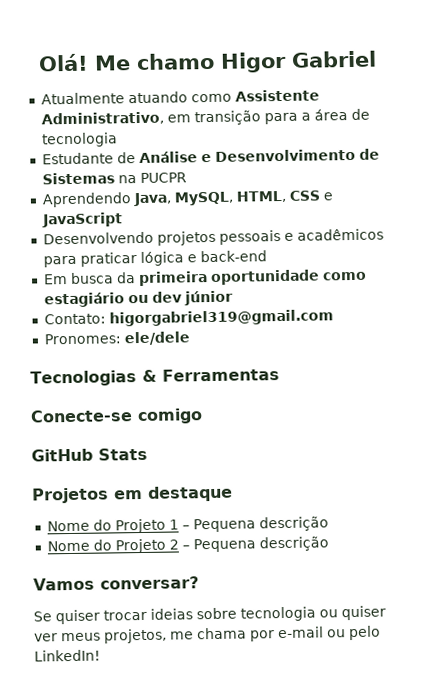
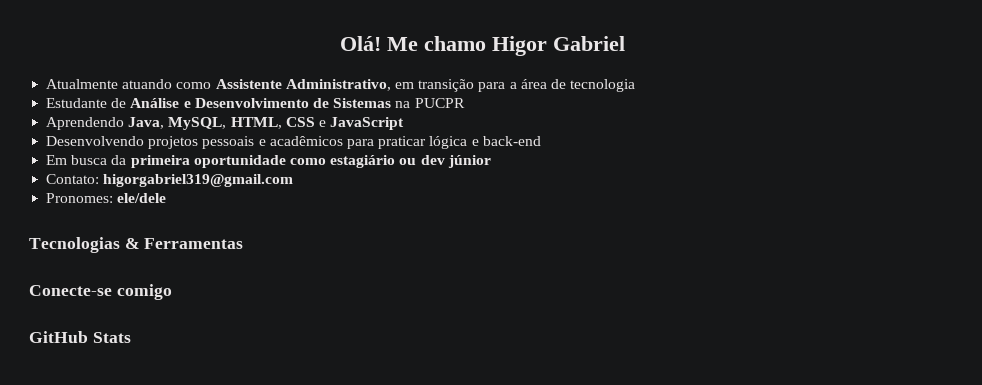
[32,485,233,504] [46,516,329,534] [46,536,329,554] [33,576,199,591] [33,605,386,625] [34,625,381,644] [34,649,101,662] // Projetos em destaque // Nome do Projeto 1 – Pequena descrição // Nome do Projeto 2 – Pequena descrição // Vamos conversar? // Se quiser trocar ideias sobre tecnologia ou quiser ver meus projetos, me chama por e-mail ou pelo LinkedIn! -> (131, 337) none

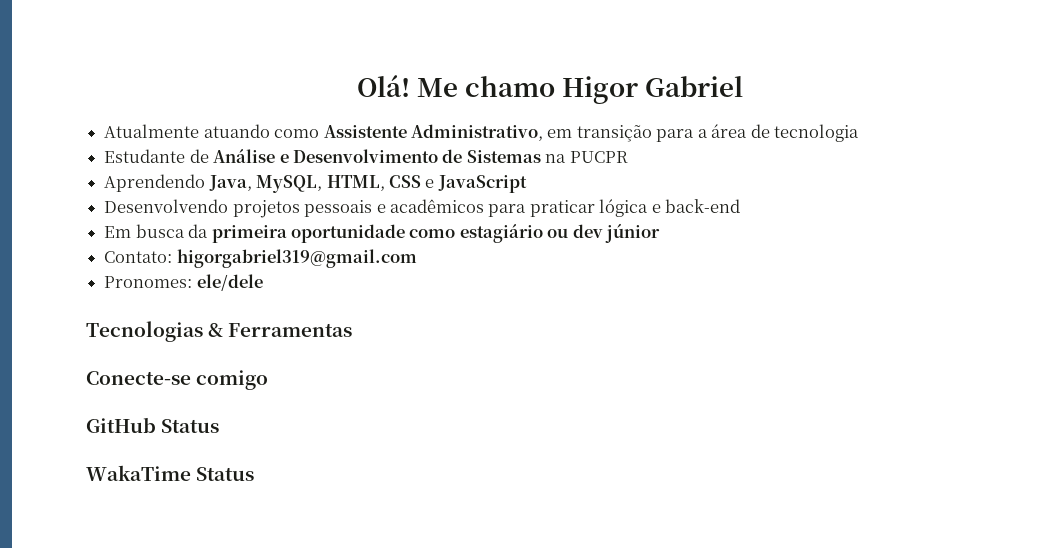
[92,332,131,343] Stats -> [161,419,220,433] [86,465,255,481] Status // WakaTime Status

